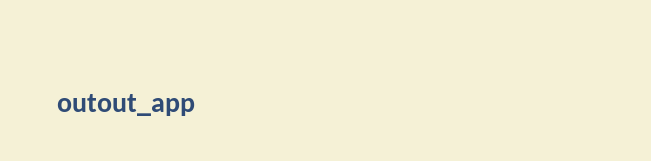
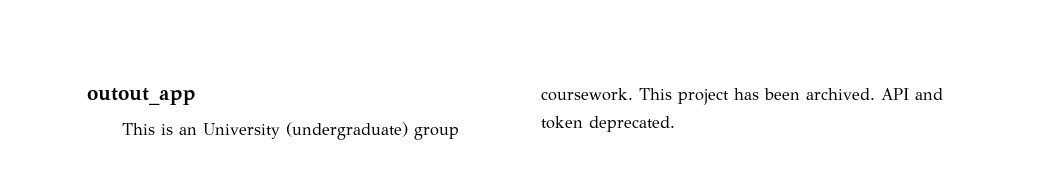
(195, 105) none -> [122,122,460,140] [541,88,943,105] [541,116,675,132] // This is an University (undergraduate) group coursework. This project has been archived. API and token deprecated.

